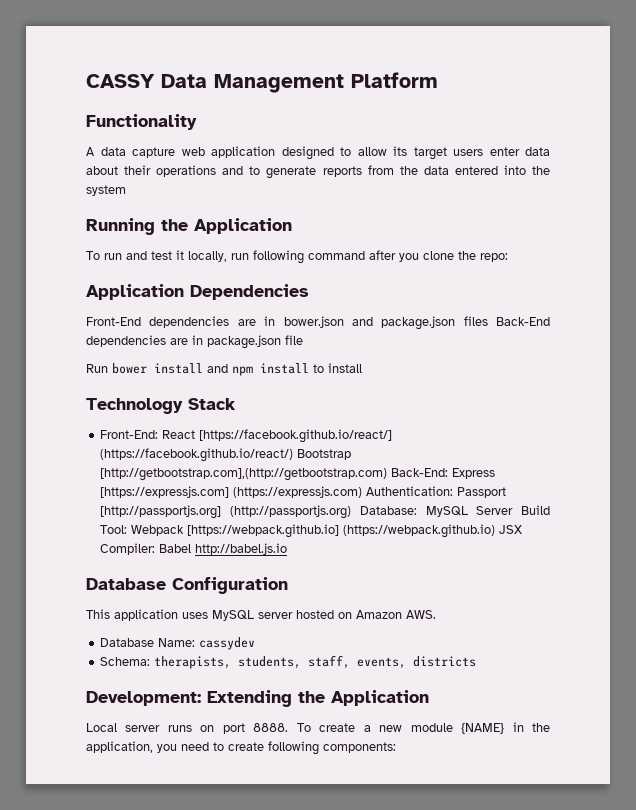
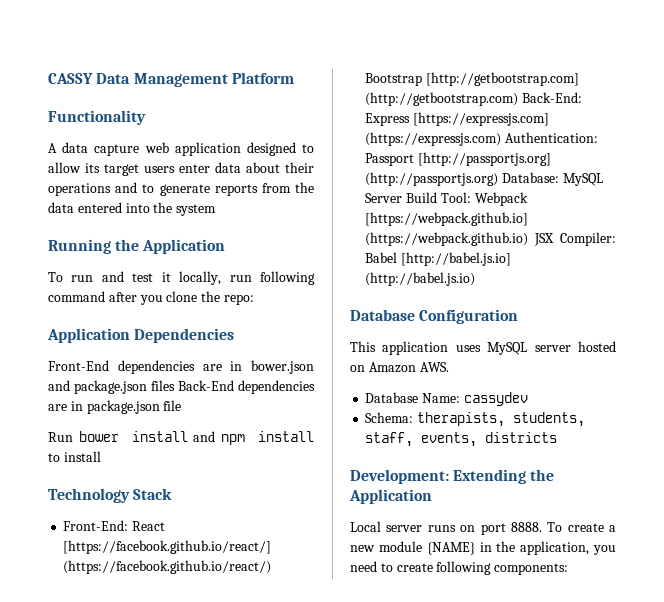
[100,468,388,481] [http://getbootstrap.com],(http://getbootstrap.com) -> [426,72,580,86] [365,92,519,106] [http://getbootstrap.com] (http://getbootstrap.com)
[195,543,288,555] http://babel.js.io -> [401,252,512,266] [365,272,476,286] [http://babel.js.io] (http://babel.js.io)

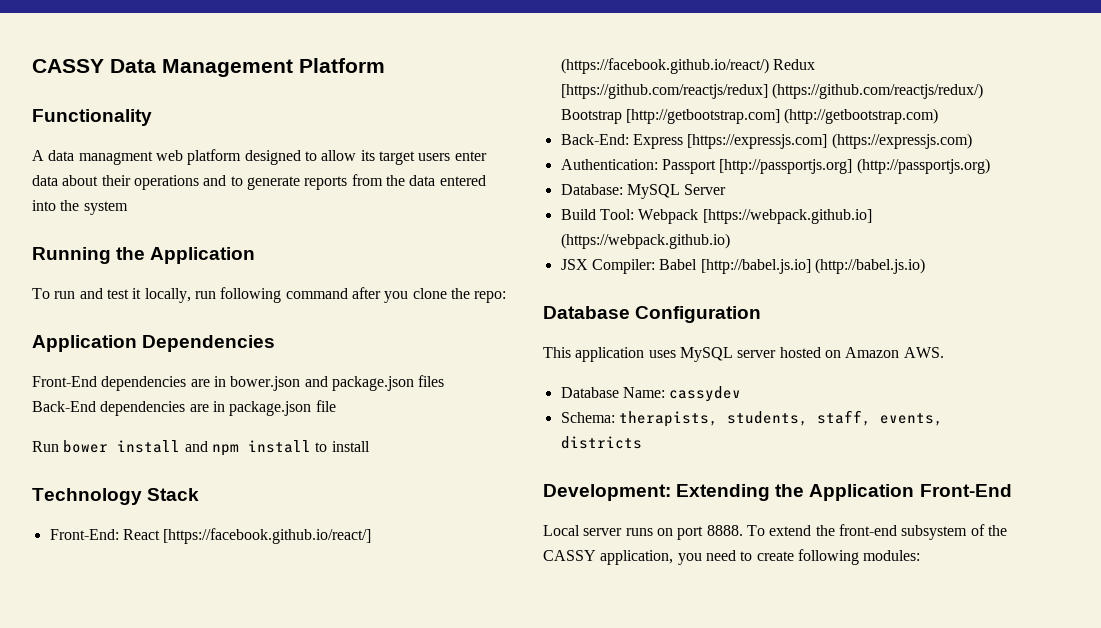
[94,142,241,156] capture web application -> [78,149,242,165] managment web platform
(272, 567) none -> [772,59,815,70] [560,83,983,99] Redux [https://github.com/reactjs/redux] (https://github.com/reactjs/redux/)
(519, 99) none -> (939, 116) //
(502, 139) none -> (972, 141) //
(499, 179) none -> (990, 166) //
(403, 198) none -> (727, 189) //
(529, 239) none -> (730, 241) //
(432, 496) none -> [919,484,1012,497] Front-End
[567,523,616,532] [350,541,516,555] create a new module {NAME} in the -> [769,524,1007,540] [543,550,596,561] extend the front-end subsystem of the CASSY
[494,563,569,575] components: -> [863,550,921,561] modules:

